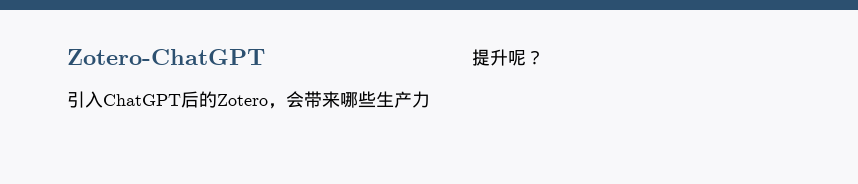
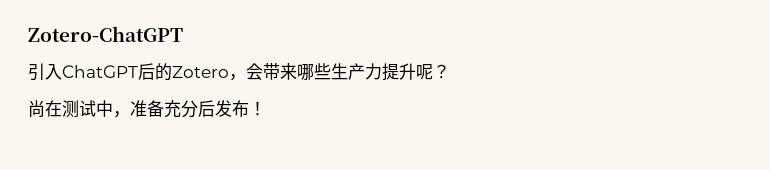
(544, 57) none -> [28,100,266,118] // 尚在测试中，准备充分后发布！

